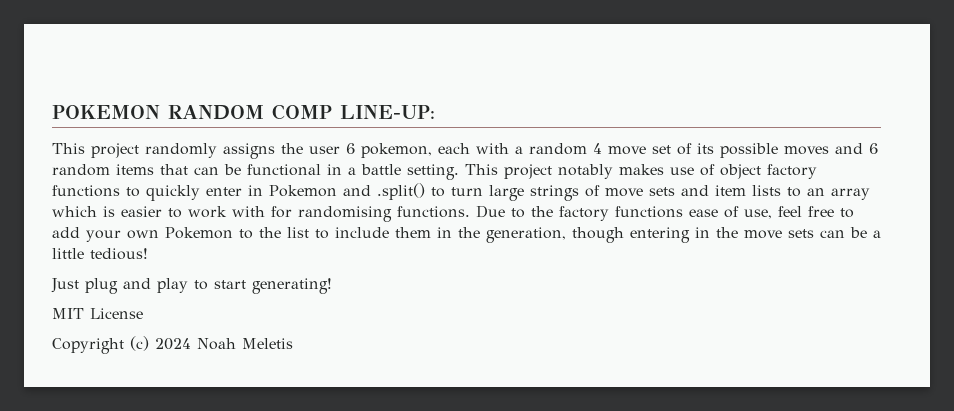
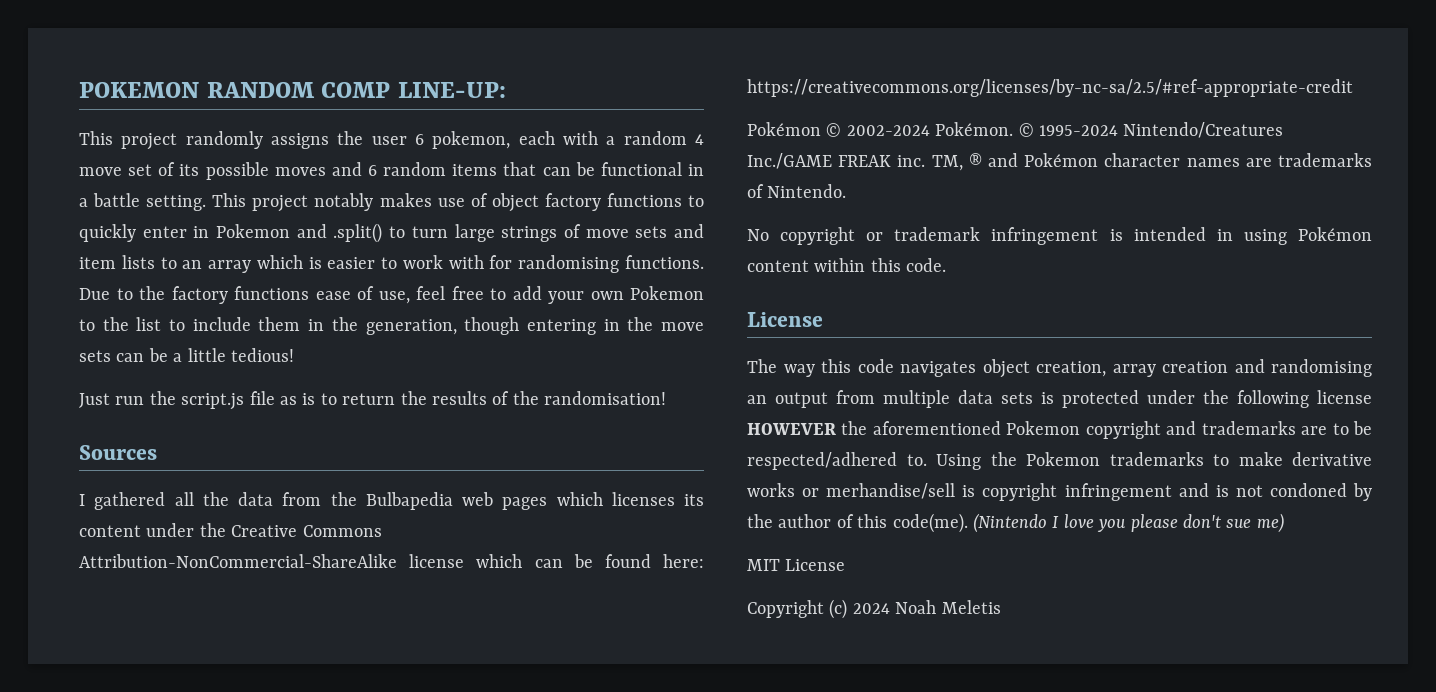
[85,278,332,294] plug and play to start generating! -> [115,391,667,410] [79,445,157,460] [79,492,704,510] [79,523,382,537] [79,554,704,568] [747,79,1353,97] [747,122,1284,138] [747,153,1372,171] [747,184,847,198] [747,227,1372,245] [747,258,947,272] [747,312,823,327] [747,359,1372,378] [747,390,1372,408] [747,421,1372,439] [747,452,1372,470] [747,483,1372,501] [747,513,1284,533] run the script.js file as is to return the results of the randomisation! // Sources // I gathered all the data from the Bulbapedia web pages which licenses its content under the Creative Commons Attribution-NonCommercial-ShareAlike license which can be found here: https://creativecommons.org/licenses/by-nc-sa/2.5/#ref-appropriate-credit // Pokémon © 2002-2024 Pokémon. © 1995-2024 Nintendo/Creatures Inc./GAME FREAK inc. TM, ® and Pokémon character names are trademarks of Nintendo. // No copyright or trademark infringement is intended in using Pokémon content within this code. // License // The way this code navigates object creation, array creation and randomising an output from multiple data sets is protected under the following license HOWEVER the aforementioned Pokemon copyright and trademarks are to be respected/adhered to. Using the Pokemon trademarks to make derivative works or merhandise/sell is copyright infringement and is not condoned by the author of this code(me). (Nintendo I love you please don't sue me)

